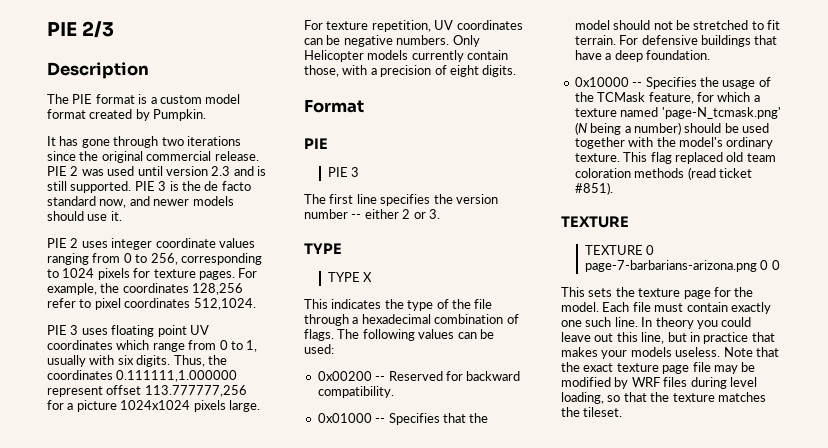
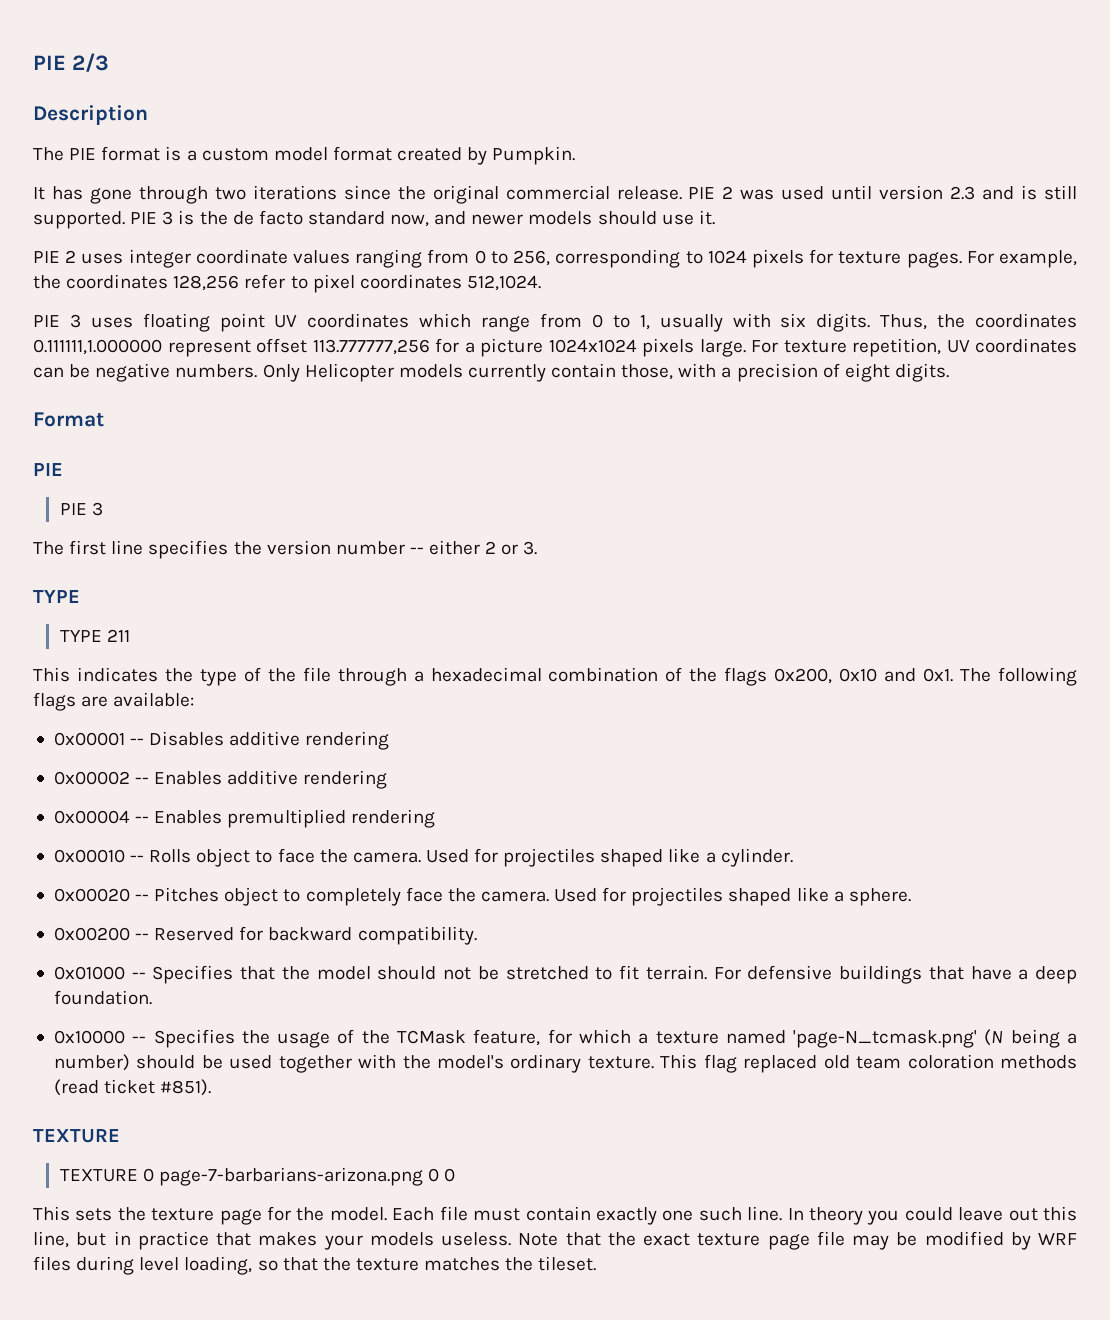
[363,272,373,282] X -> [106,629,130,642] 211
[304,329,494,341] [304,344,334,354] flags. The following values can be used: -> [689,667,1077,686] [33,692,195,711] [53,731,390,750] [53,770,388,789] [53,809,436,828] [53,848,793,867] [53,887,911,906] the flags 0x200, 0x10 and 0x1. The following flags are available: // 0x00001 -- Disables additive rendering // 0x00002 -- Enables additive rendering // 0x00004 -- Enables premultiplied rendering // 0x00010 -- Rolls object to face the camera. Used for projectiles shaped like a cylinder. // 0x00020 -- Pitches object to completely face the camera. Used for projectiles shaped like a sphere.

